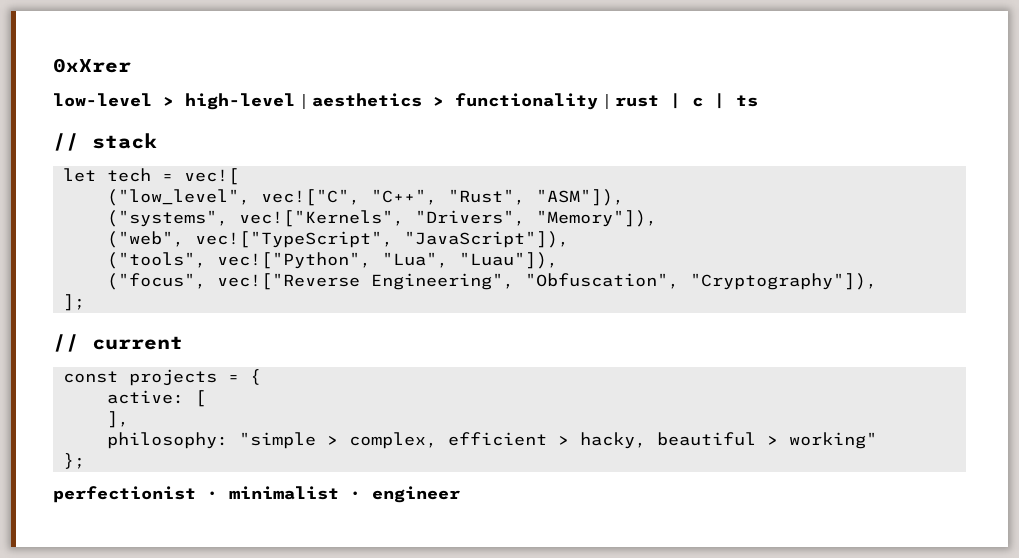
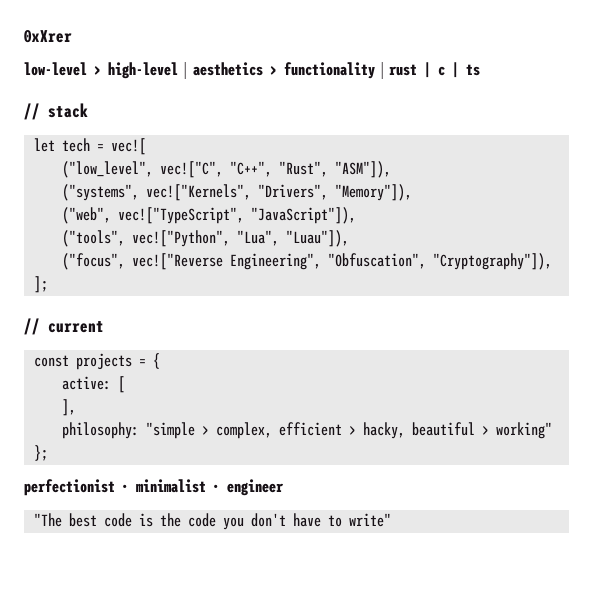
(460, 494) none -> [33,513,391,530] // "The best code is the code you don't have to write"

